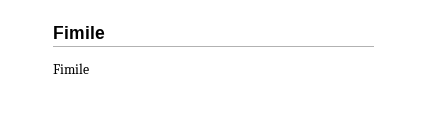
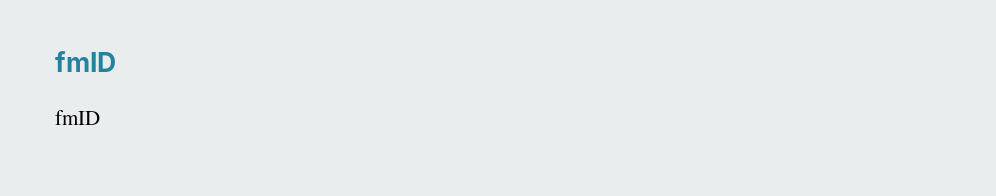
[53,26,105,39] [53,63,89,74] Fimile // Fimile -> [55,51,116,72] [55,110,100,125] fmID // fmID

